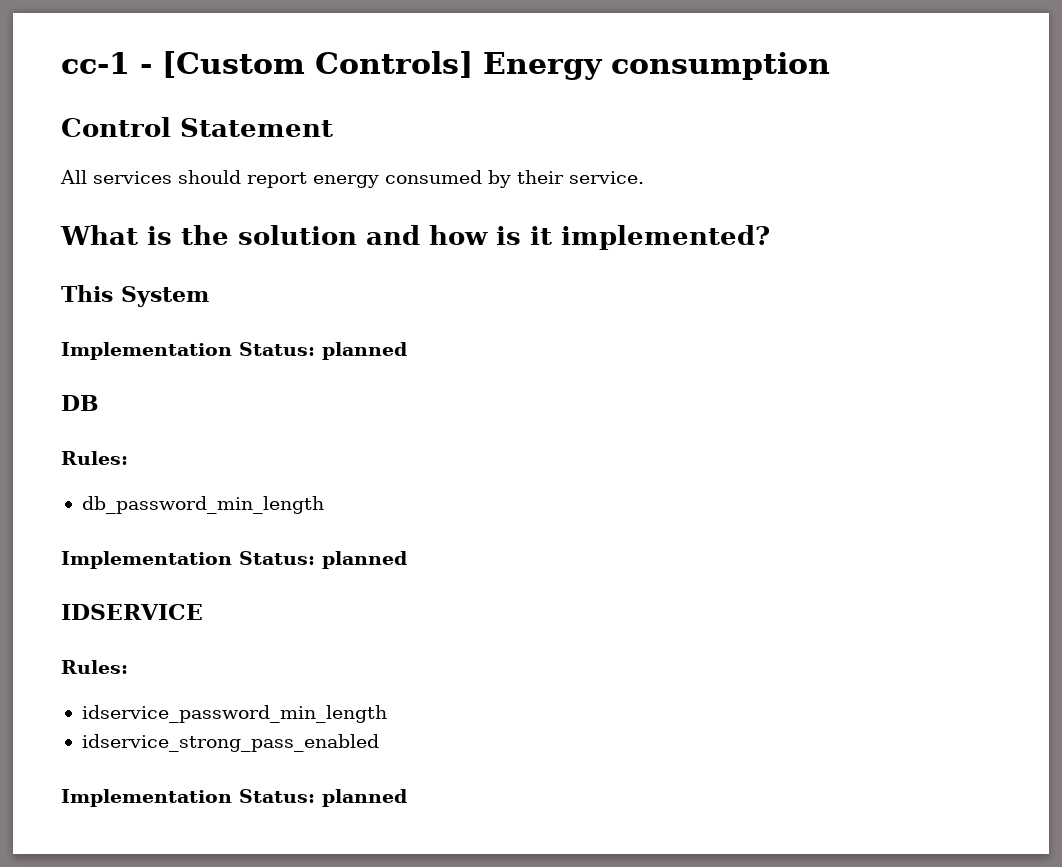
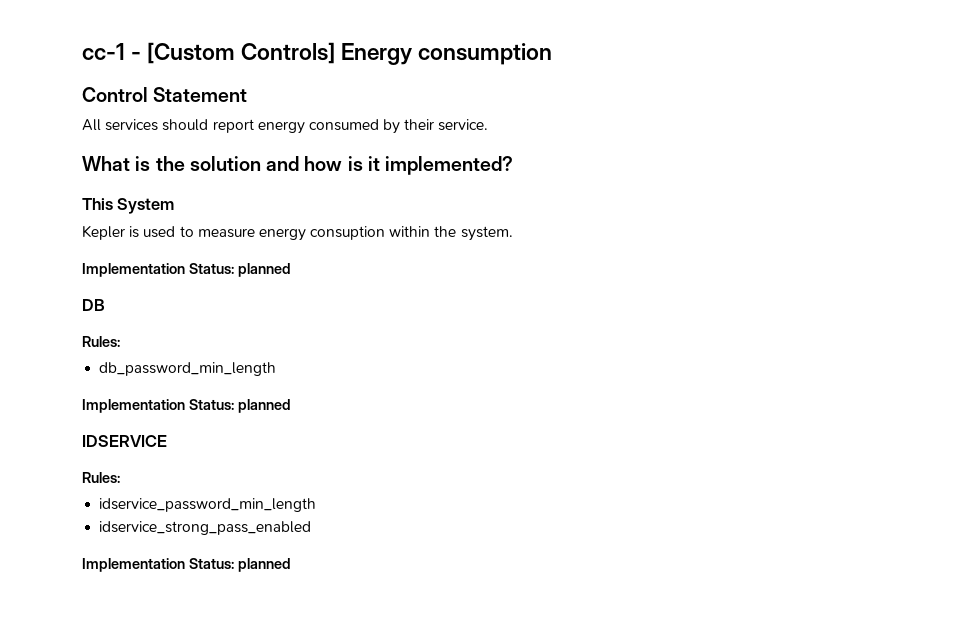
(209, 296) none -> [82,225,513,241] // Kepler is used to measure energy consuption within the system.

